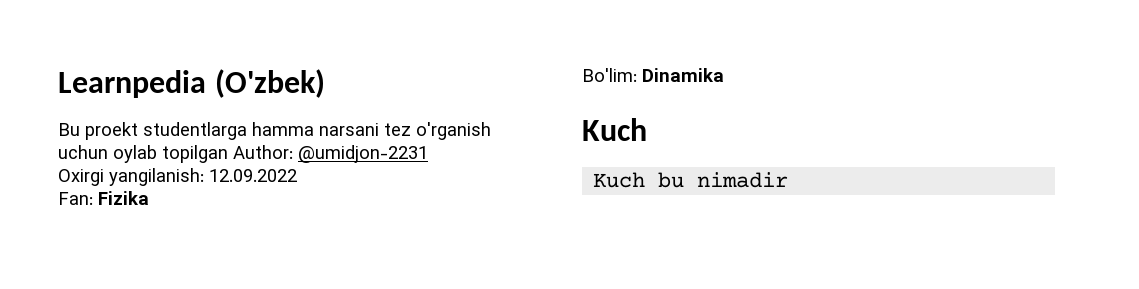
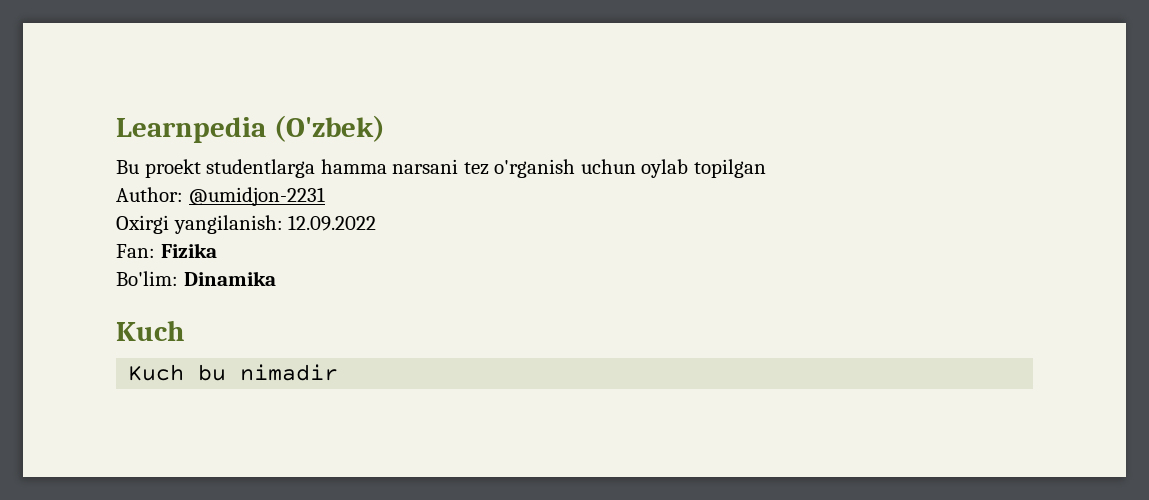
(228, 154) none -> (766, 168) //

